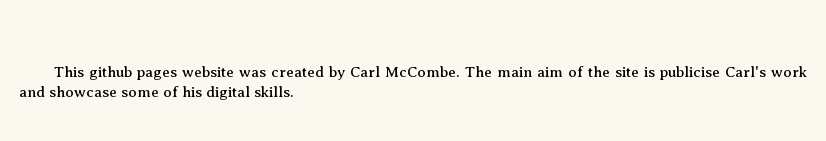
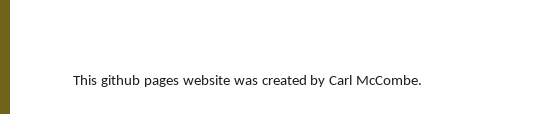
[464,66,808,80] [19,86,295,100] The main aim of the site is publicise Carl's work and showcase some of his digital skills. -> (423, 80) none

